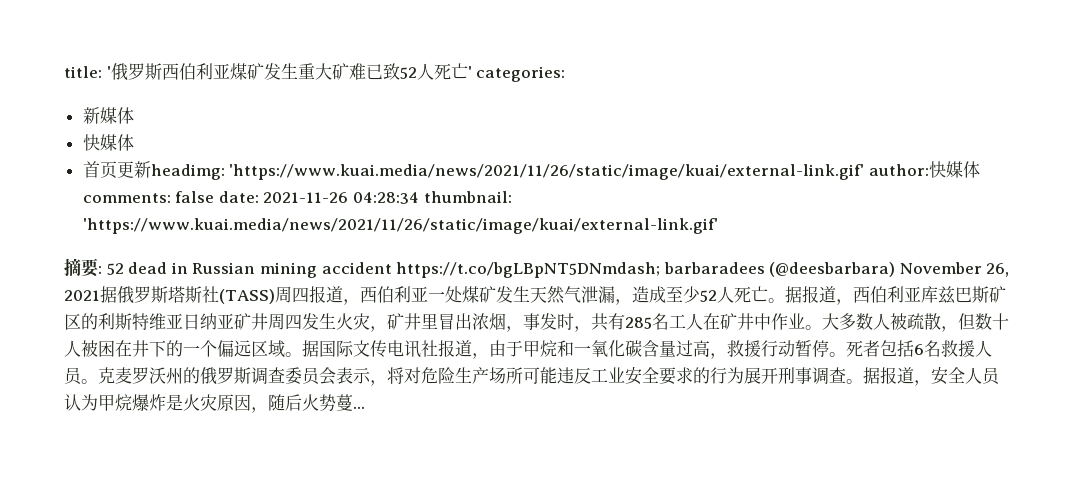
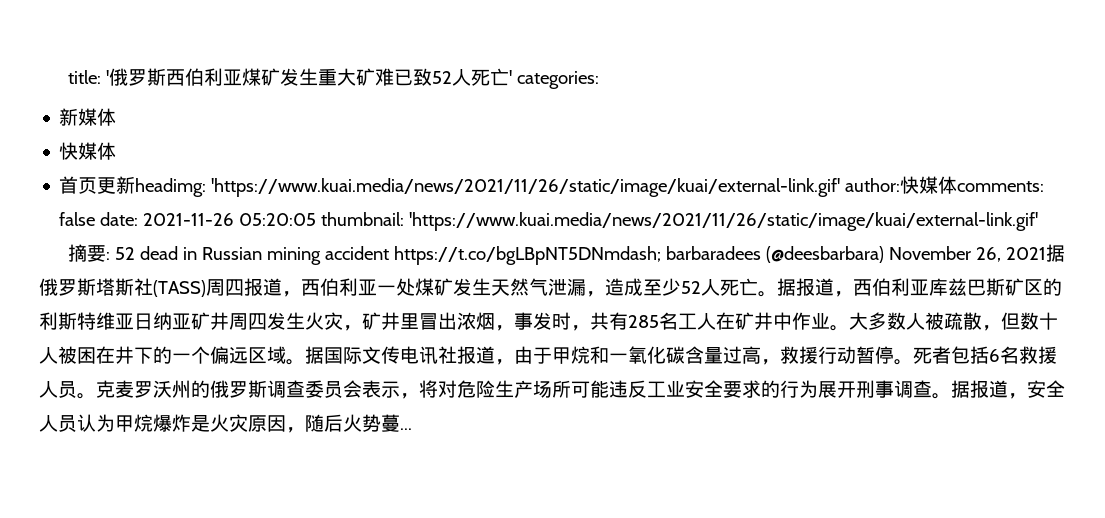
[353,192,420,204] 04:28:34 -> [239,213,317,226] 05:20:05

